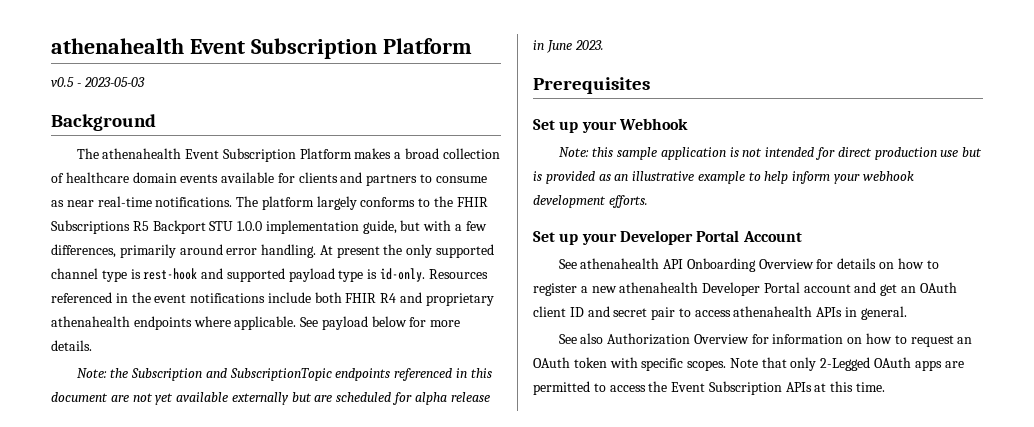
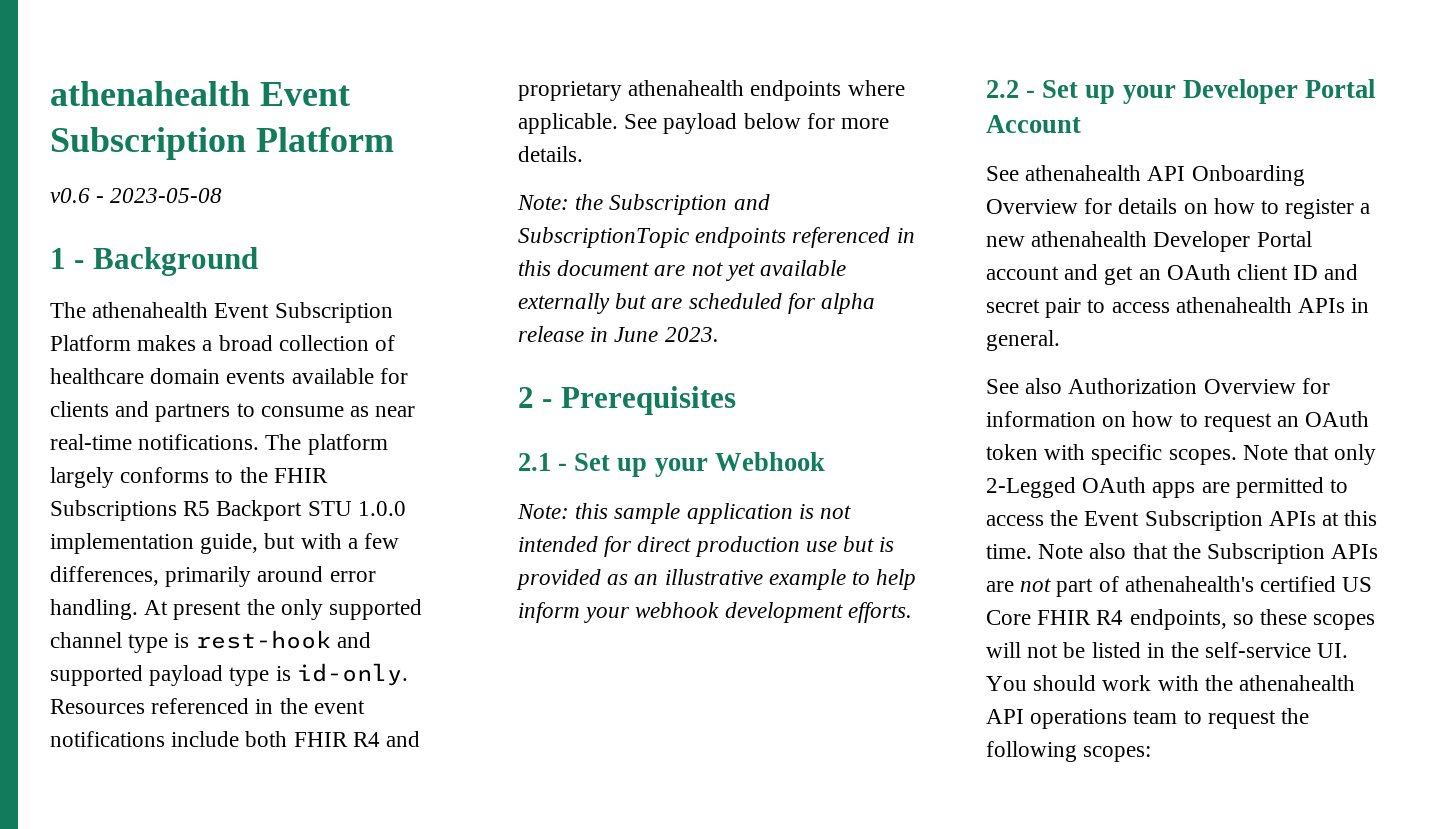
[51,77,145,87] v0.5 - 2023-05-03 // -> [50,188,223,203] [50,248,85,269] v0.6 - 2023-05-08 // 1 -
(604, 45) none -> [518,387,553,408] 2 -
(650, 85) none -> [518,453,568,471] 2.1 -
(648, 201) none -> [986,80,1036,98] 2.2 -
(886, 387) none -> [1038,543,1379,564] [986,576,1373,597] [986,609,1376,630] [986,642,1349,658] [986,675,1356,691] [986,708,1310,729] [986,741,1152,762] Note also that the Subscription APIs are not part of athenahealth's certified US Core FHIR R4 endpoints, so these scopes will not be listed in the self-service UI. You should work with the athenahealth API operations team to request the following scopes:

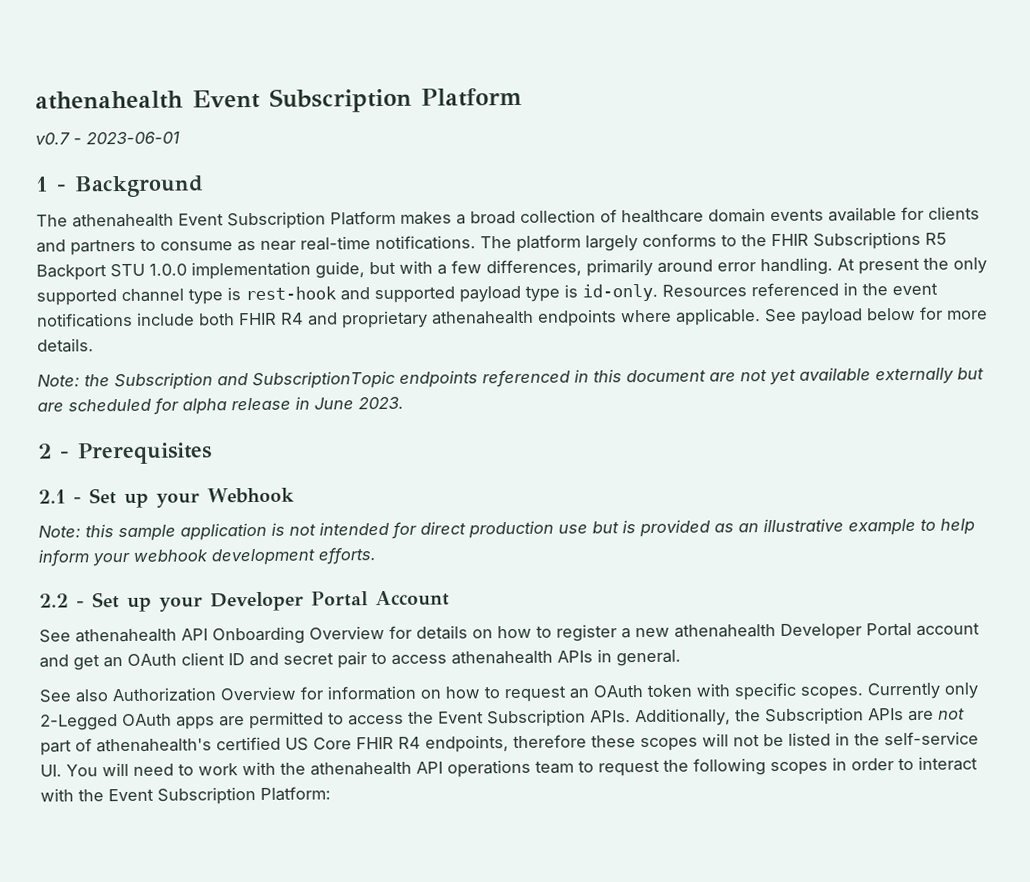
[50,188,223,203] v0.6 - 2023-05-08 -> [35,131,180,145] v0.7 - 2023-06-01
[1242,444,1330,460] Note that -> [867,682,940,700] Currently
[1268,510,1378,526] [986,543,1168,559] APIs at this time. Note also that -> [590,708,731,727] APIs. Additionally,
[1232,614,1254,625] so -> [513,734,587,749] therefore
[1033,675,1097,691] should -> [102,762,194,777] will need to
[1083,746,1152,762] scopes: -> [770,756,978,776] [40,786,331,805] scopes in order to interact with the Event Subscription Platform:

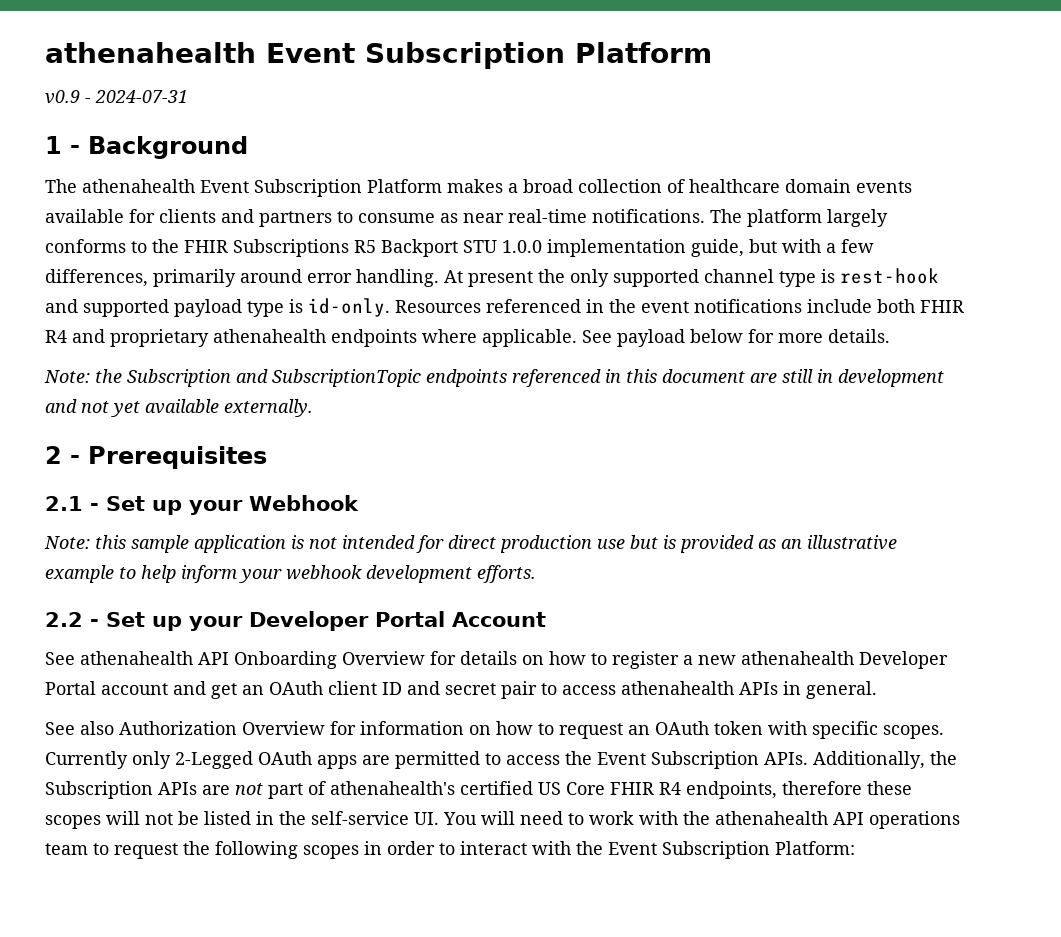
[35,131,180,145] v0.7 - 2023-06-01 -> [45,90,188,104] v0.9 - 2024-07-31
[740,367,984,386] [37,396,404,415] not yet available externally but are scheduled for alpha release in June 2023. -> [782,369,944,387] [45,399,313,417] still in development and not yet available externally.

